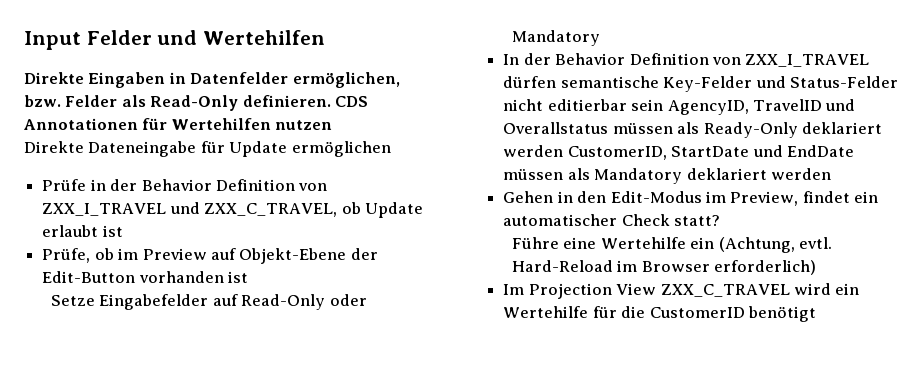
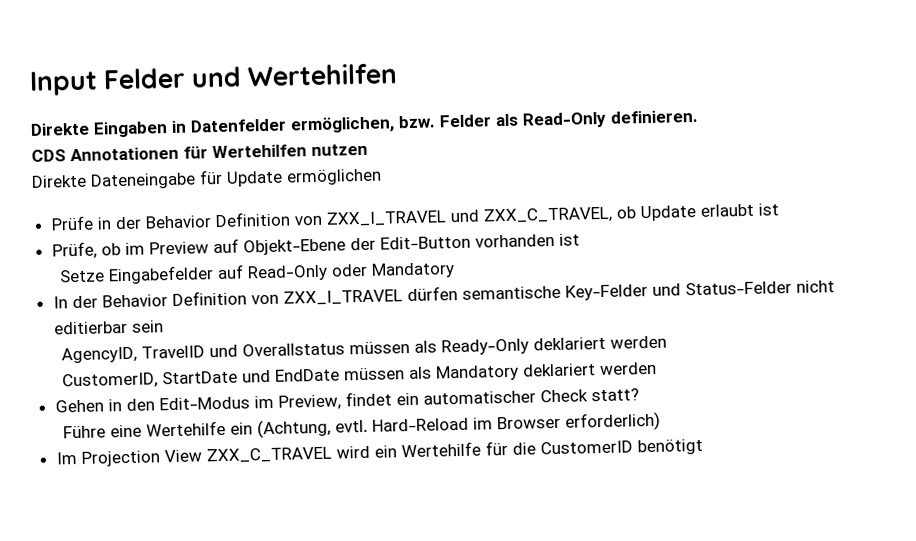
(331, 101) none -> (698, 116) //
(664, 105) none -> (164, 326) //
(564, 151) none -> (667, 342) //

